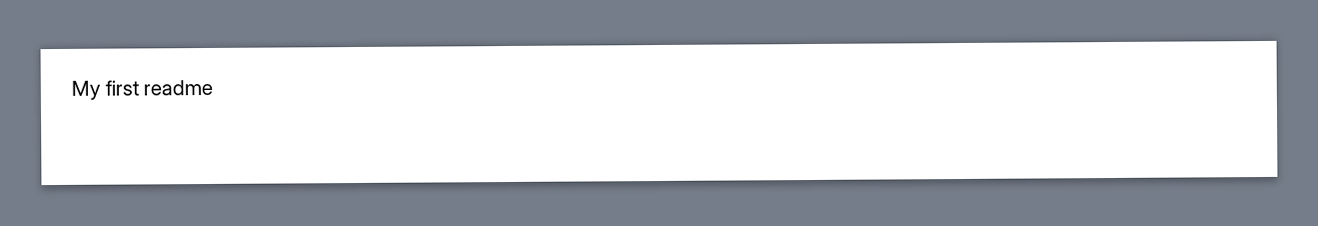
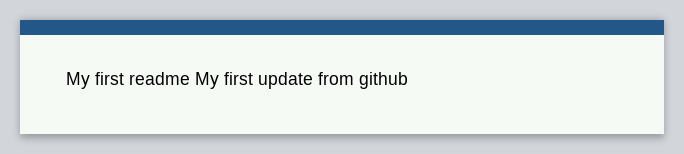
(214, 87) none -> [195,72,408,89] My first update from github

